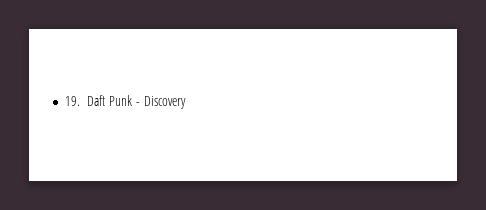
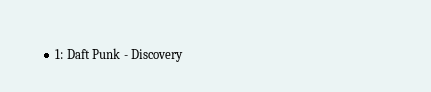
[65,96,81,106] 19. -> [55,49,64,59] 1:

